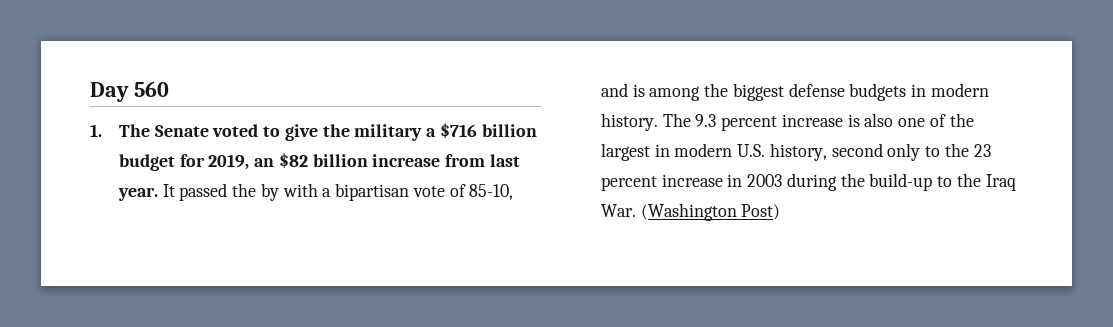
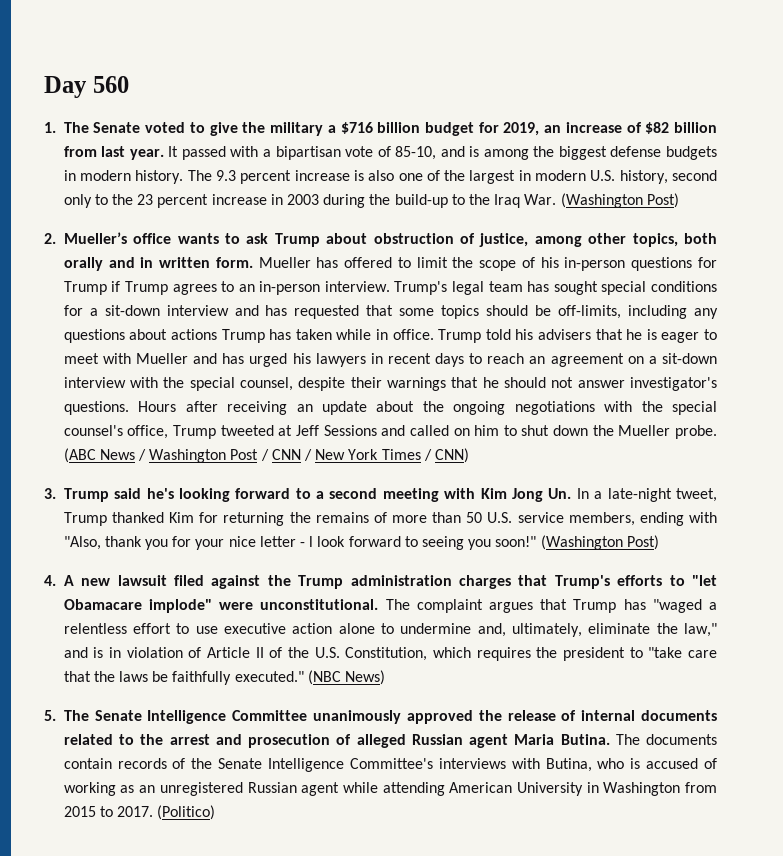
(275, 162) none -> [565,122,642,133] increase of
[372,154,441,167] increase -> (718, 127) none
[232,183,279,201] the by -> (226, 153) none
(781, 212) none -> [44,232,717,247] [63,257,717,271] [63,281,717,295] [63,305,718,319] [63,329,718,343] [63,353,717,367] [63,377,718,391] [63,401,717,415] [63,425,717,439] [63,448,469,463] [44,488,717,502] [63,512,717,526] [63,535,659,550] [44,575,717,589] [63,599,718,613] [63,623,718,637] [63,647,717,661] [63,670,386,685] [44,710,717,724] [63,734,717,748] [63,758,718,772] [63,782,717,796] [63,805,216,820] // 2. Mueller’s office wants to ask Trump about obstruction of justice, among other topics, both orally and in written form. Mueller has offered to limit the scope of his in-person questions for Trump if Trump agrees to an in-person interview. Trump's legal team has sought special conditions for a sit-down interview and has requested that some topics should be off-limits, including any questions about actions Trump has taken while in office. Trump told his advisers that he is eager to meet with Mueller and has urged his lawyers in recent days to reach an agreement on a sit-down interview with the special counsel, despite their warnings that he should not answer investigator's questions. Hours after receiving an update about the ongoing negotiations with the special counsel's office, Trump tweeted at Jeff Sessions and called on him to shut down the Mueller probe. (ABC News / Washington Post / CNN / New York Times / CNN) // 3. Trump said he's looking forward to a second meeting with Kim Jong Un. In a late-night tweet, Trump thanked Kim for returning the remains of more than 50 U.S. service members, ending with "Also, thank you for your nice letter - l look forward to seeing you soon!" (Washington Post) // 4. A new lawsuit filed against the Trump administration charges that Trump's efforts to "let Obamacare implode" were unconstitutional. The complaint argues that Trump has "waged a relentless effort to use executive action alone to undermine and, ultimately, eliminate the law," and is in violation of Article II of the U.S. Constitution, which requires the president to "take care that the laws be faithfully executed." (NBC News) // 5. The Senate Intelligence Committee unanimously approved the release of internal documents related to the arrest and prosecution of alleged Russian agent Maria Butina. The documents contain records of the Senate Intelligence Committee's interviews with Butina, who is accused of working as an unregistered Russian agent while attending American University in Washington from 2015 to 2017. (Politico)

